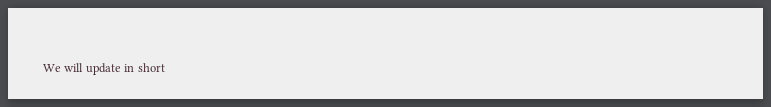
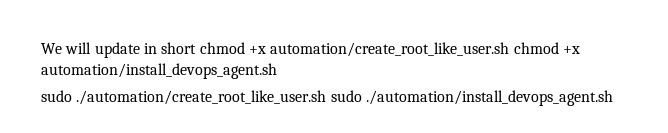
(165, 67) none -> [199,42,580,57] [41,63,277,79] [41,90,613,106] chmod +x automation/create_root_like_user.sh chmod +x automation/install_devops_agent.sh // sudo ./automation/create_root_like_user.sh sudo ./automation/install_devops_agent.sh

